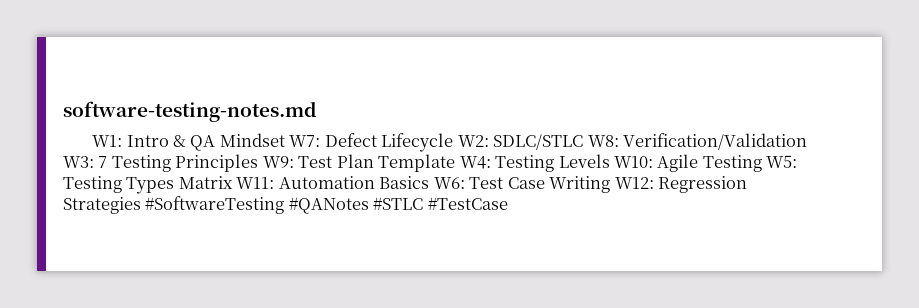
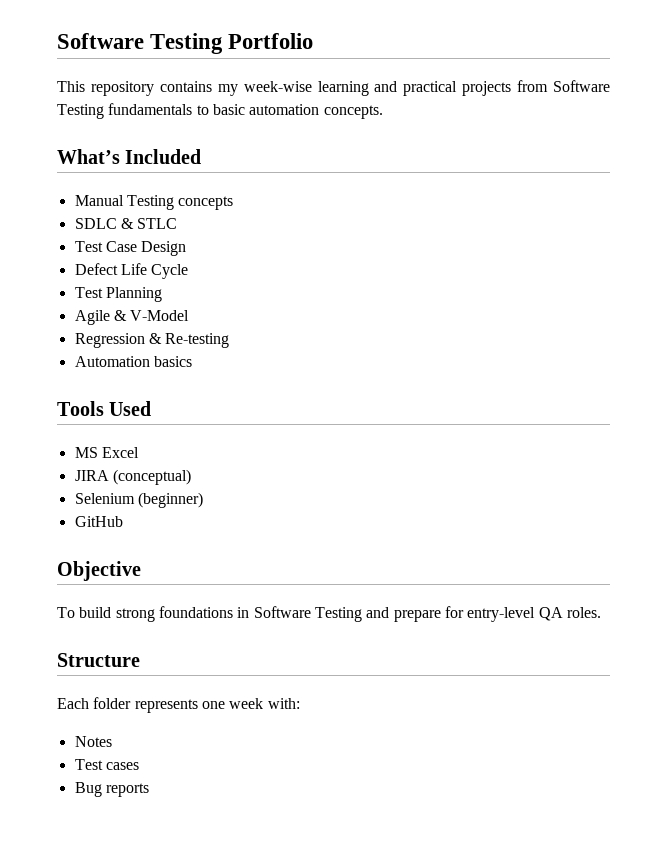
[63,101,317,122] [92,133,808,152] [63,154,798,172] [63,176,748,194] [63,196,508,214] software-testing-notes.md // W1: Intro & QA Mindset W7: Defect Lifecycle W2: SDLC/STLC W8: Verification/Validation W3: 7 Testing Principles W9: Test Plan Template W4: Testing Levels W10: Agile Testing W5: Testing Types Matrix W11: Automation Basics W6: Test Case Writing W12: Regression Strategies #SoftwareTesting #QANotes #STLC #TestCase -> [57,33,314,54] [57,80,610,96] [57,103,383,119] [57,149,202,164] [74,195,234,210] [74,218,178,229] [74,241,187,256] [74,263,189,279] [74,287,162,302] [74,310,190,325] [74,333,230,348] [74,356,192,367] [57,401,152,416] [74,447,139,458] [74,469,191,485] [74,492,203,508] [74,516,123,527] [57,561,141,581] [57,606,601,622] [57,653,140,667] [57,697,300,713] [74,736,112,747] [74,759,139,770] [74,782,149,797] Software Testing Portfolio // This repository contains my week-wise learning and practical projects from Software Testing fundamentals to basic automation concepts. // What’s Included // Manual Testing concepts // SDLC & STLC // Test Case Design // Defect Life Cycle // Test Planning // Agile & V-Model // Regression & Re-testing // Automation basics // Tools Used // MS Excel // JIRA (conceptual) // Selenium (beginner) // GitHub // Objective // To build strong foundations in Software Testing and prepare for entry-level QA roles. // Structure // Each folder represents one week with: // Notes // Test cases // Bug reports

